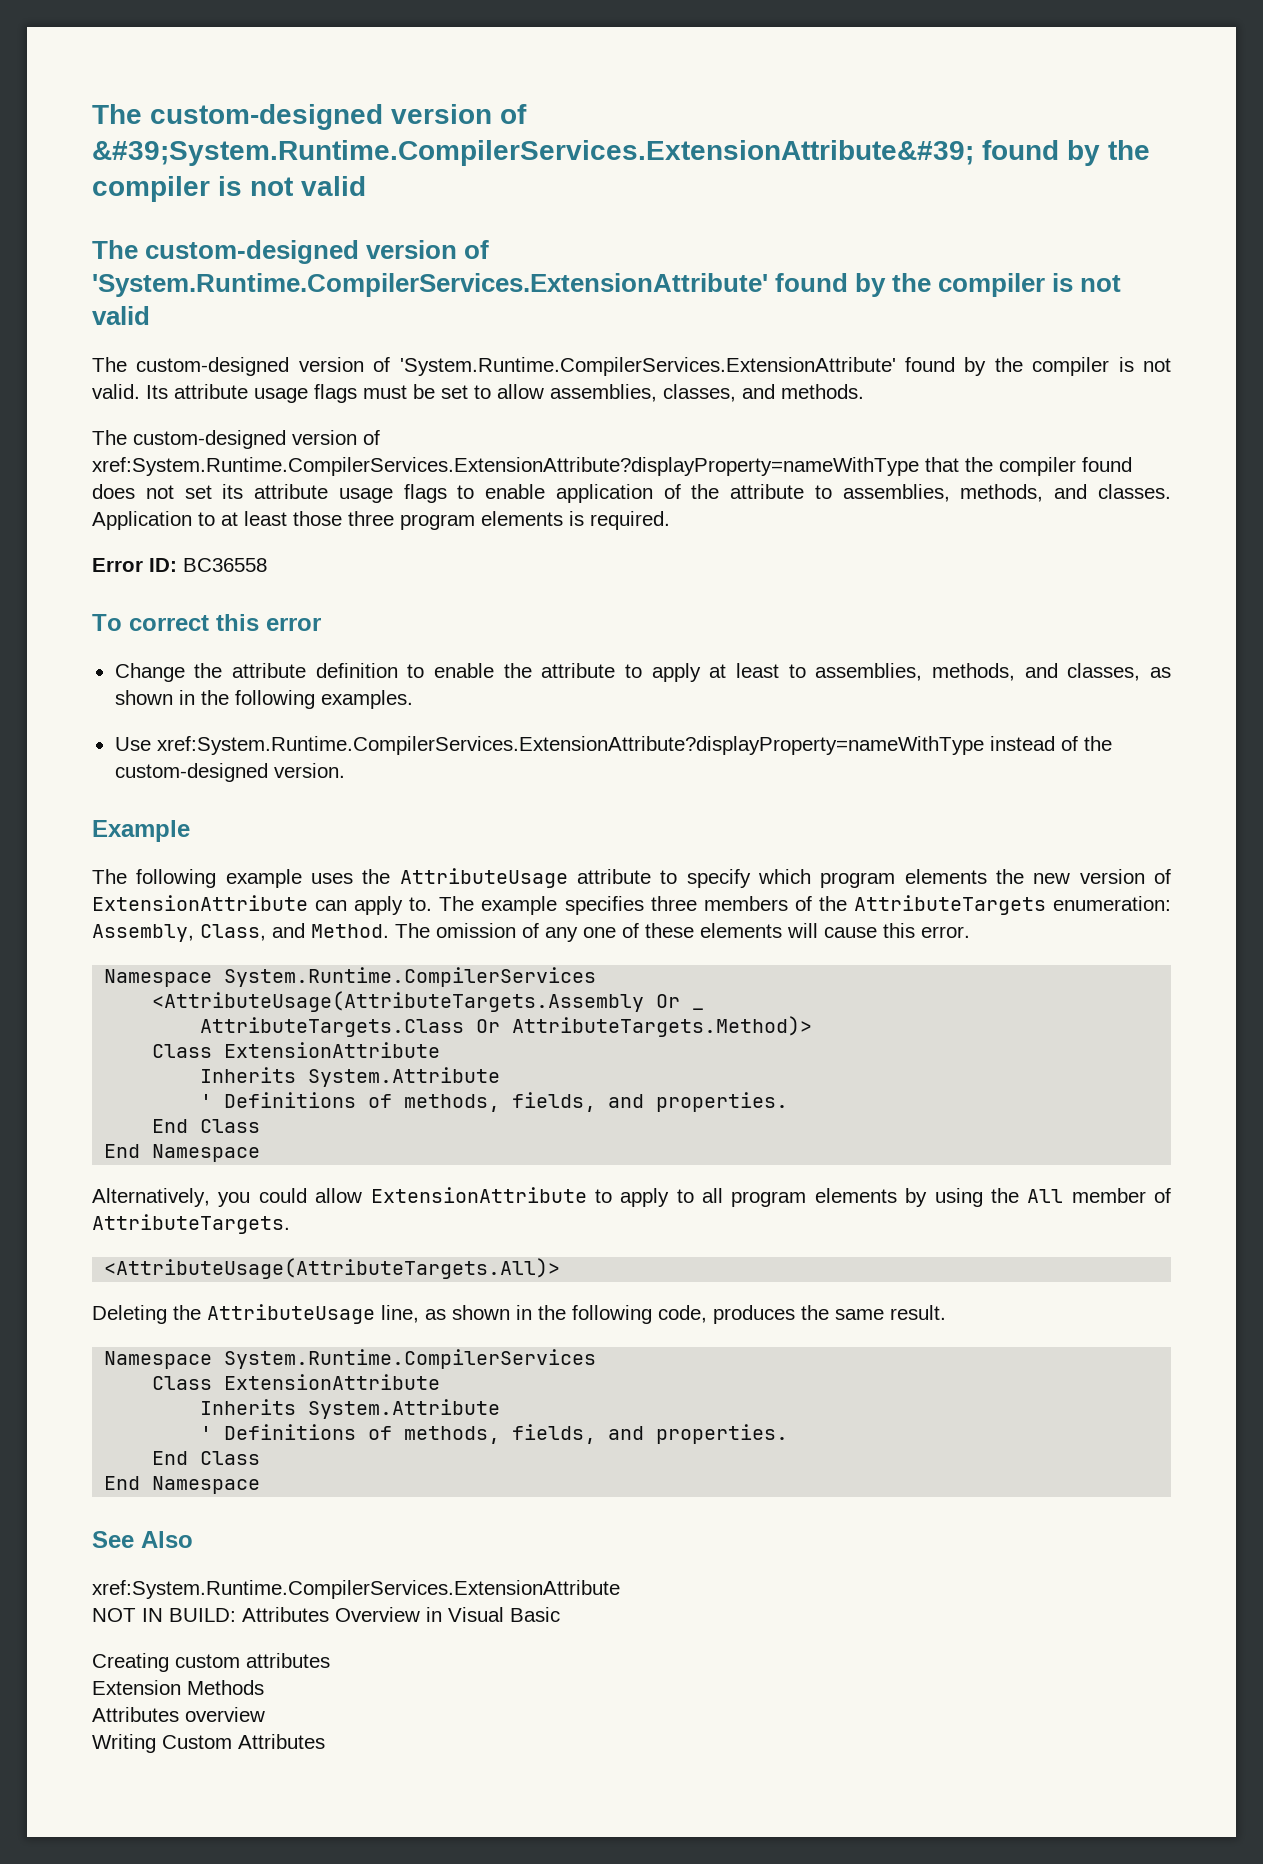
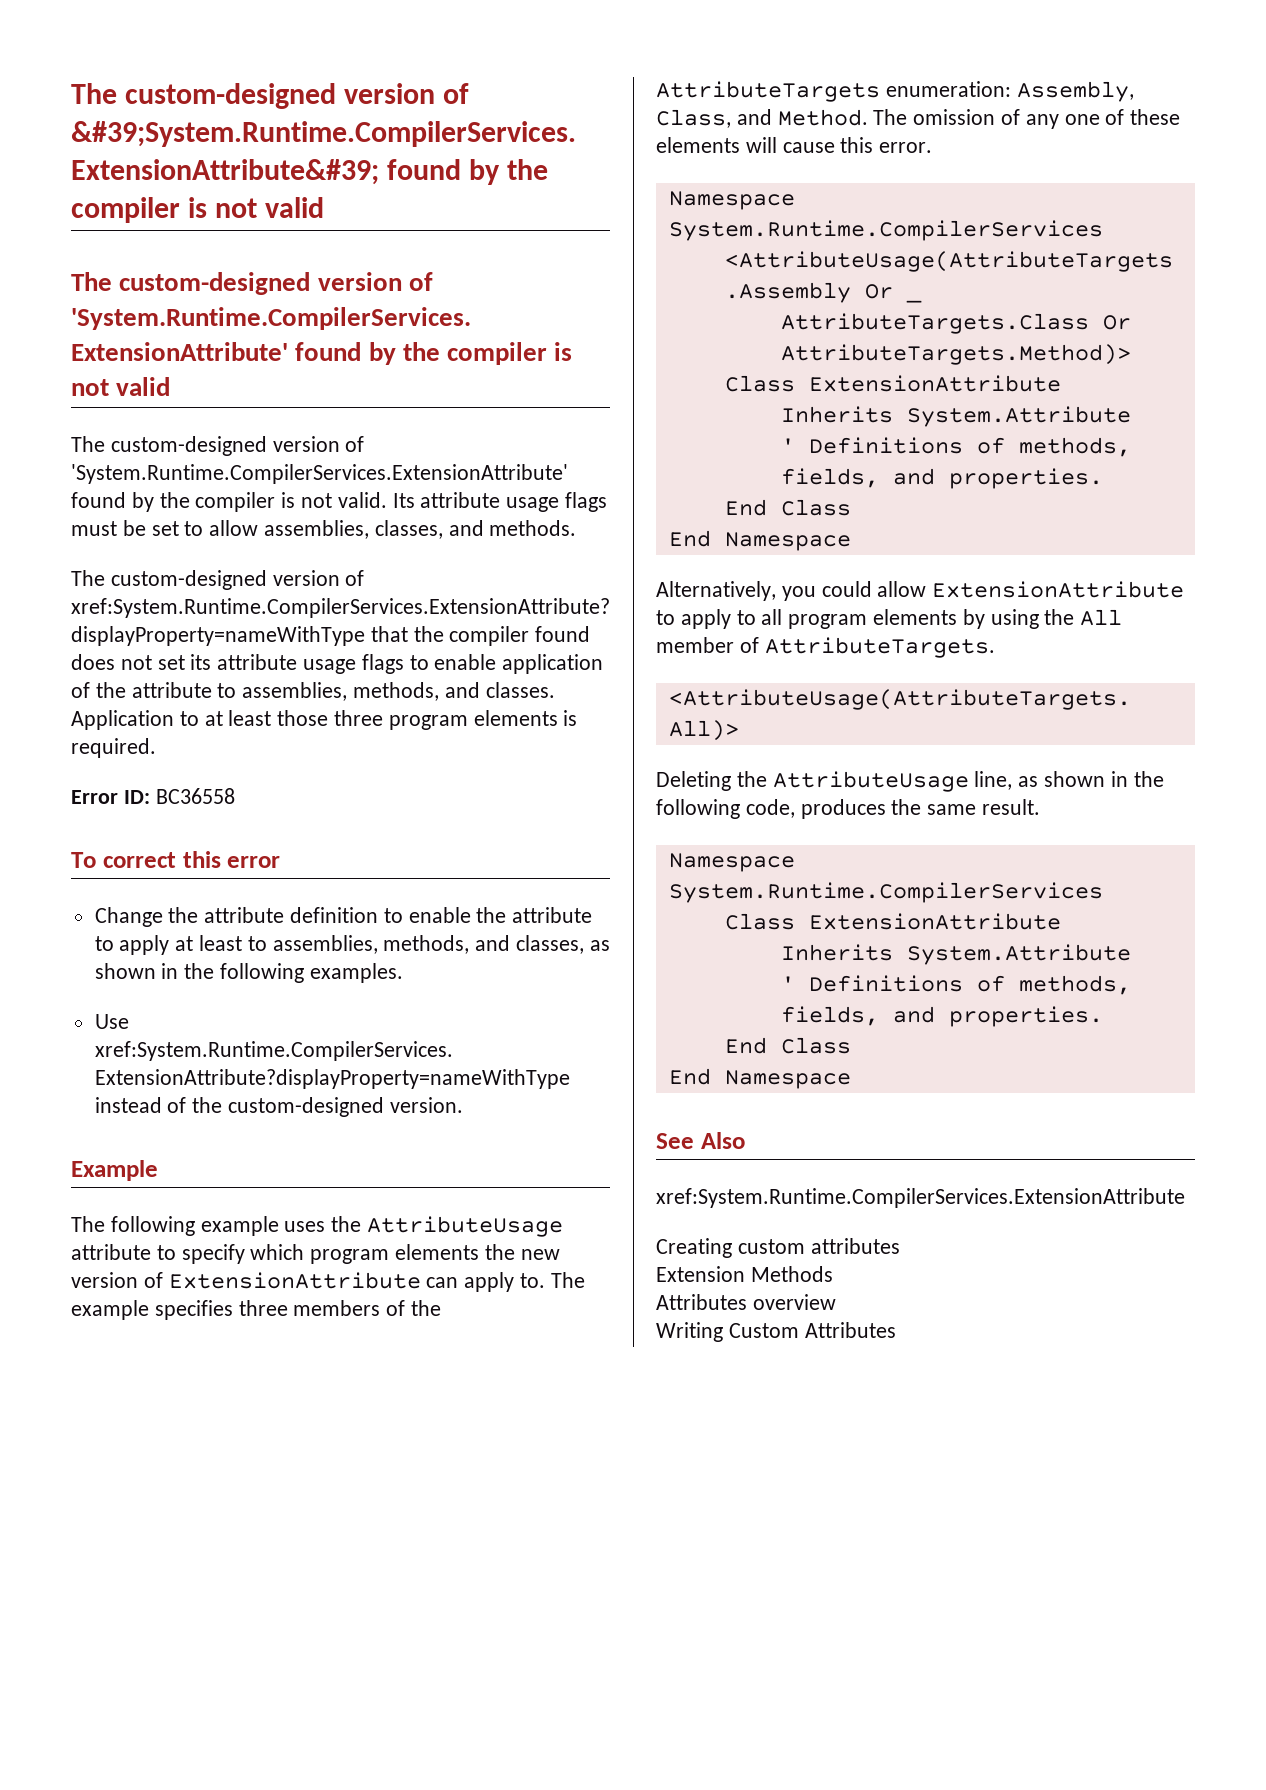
[92,1607,560,1622] // NOT IN BUILD: Attributes Overview in Visual Basic -> (1185, 1198) none

